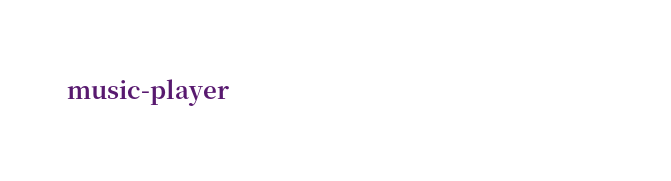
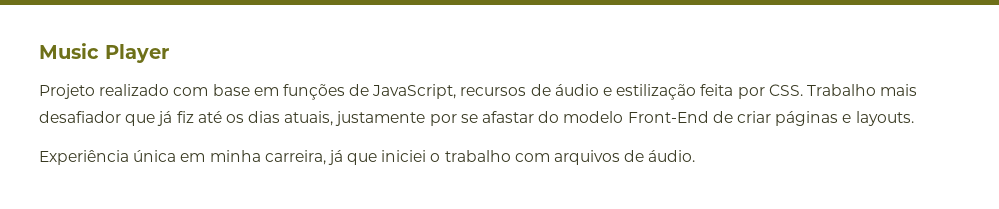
[67,79,229,106] music-player -> [39,43,169,63] [39,84,918,100] [39,111,914,126] [39,150,696,165] Music Player // Projeto realizado com base em funções de JavaScript, recursos de áudio e estilização feita por CSS. Trabalho mais desafiador que já fiz até os dias atuais, justamente por se afastar do modelo Front-End de criar páginas e layouts. // Experiência única em minha carreira, já que iniciei o trabalho com arquivos de áudio.

